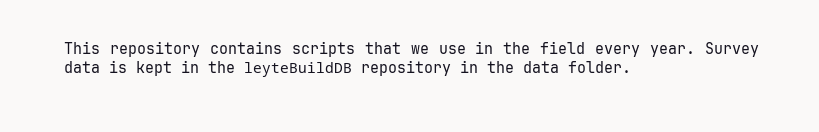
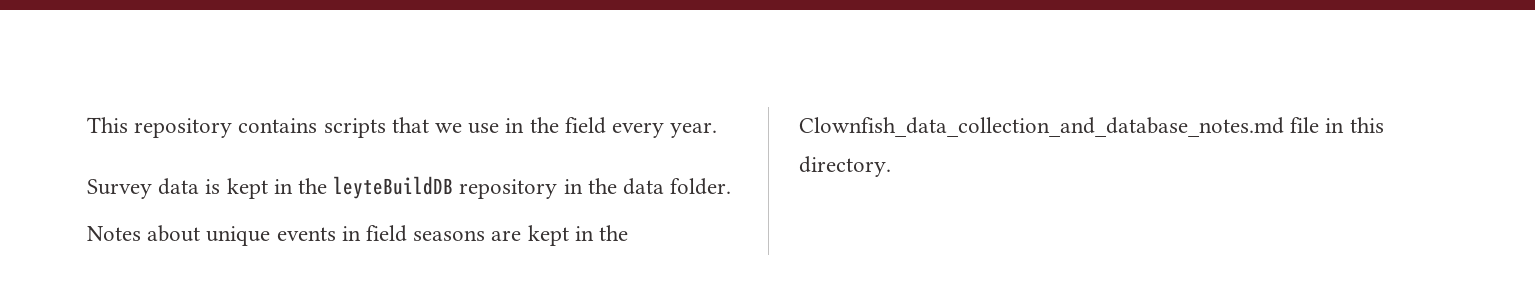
(696, 51) none -> (718, 130) //
(631, 67) none -> [87,225,629,246] [799,117,1384,137] [799,156,891,177] // Notes about unique events in field seasons are kept in the Clownfish_data_collection_and_database_notes.md file in this directory.

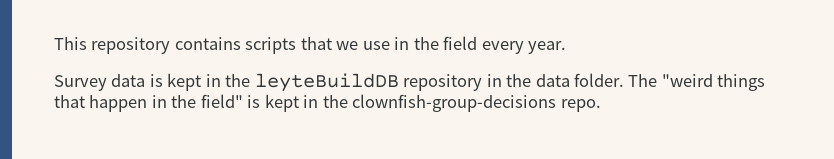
[87,225,629,246] [799,117,1384,137] [799,156,891,177] // Notes about unique events in field seasons are kept in the Clownfish_data_collection_and_database_notes.md file in this directory. -> [628,74,766,91] [54,94,601,112] The "weird things that happen in the field" is kept in the clownfish-group-decisions repo.

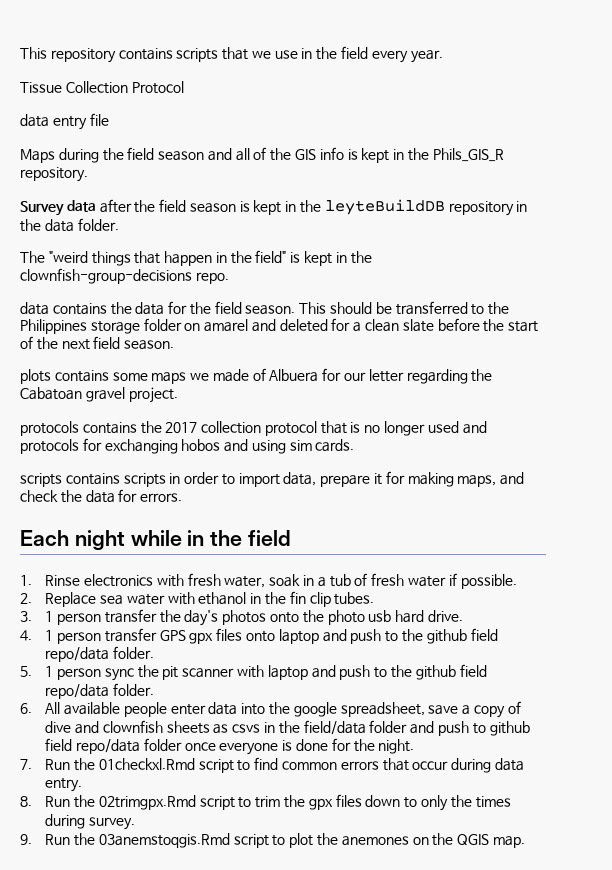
[54,74,146,91] Survey data -> [20,81,184,94] [20,113,109,130] [20,147,504,163] [20,167,88,182] [20,199,236,216] Tissue Collection Protocol // data entry file // Maps during the field season and all of the GIS info is kept in the Phils_GIS_R repository. // Survey data after the field season
(625, 80) none -> (119, 224) //
(601, 105) none -> [20,301,510,315] [20,318,539,334] [20,336,175,350] [20,368,493,384] [20,387,178,403] [20,421,487,436] [20,438,355,454] [20,471,525,487] [20,489,183,503] [20,530,292,551] [20,573,517,589] [20,591,375,607] [20,609,463,626] [20,628,498,644] [45,646,155,662] [20,664,487,681] [45,683,155,699] [20,701,521,718] [45,720,530,736] [45,738,415,755] [20,757,524,773] [45,778,83,792] [20,794,511,811] [45,814,136,830] [20,833,525,848] // data contains the data for the field season. This should be transferred to the Philippines storage folder on amarel and deleted for a clean slate before the start of the next field season. // plots contains some maps we made of Albuera for our letter regarding the Cabatoan gravel project. // protocols contains the 2017 collection protocol that is no longer used and protocols for exchanging hobos and using sim cards. // scripts contains scripts in order to import data, prepare it for making maps, and check the data for errors. // Each night while in the field // 1. Rinse electronics with fresh water, soak in a tub of fresh water if possible. // 2. Replace sea water with ethanol in the fin clip tubes. // 3. 1 person transfer the day's photos onto the photo usb hard drive. // 4. 1 person transfer GPS gpx files onto laptop and push to the github field repo/data folder. // 5. 1 person sync the pit scanner with laptop and push to the github field repo/data folder. // 6. All available people enter data into the google spreadsheet, save a copy of dive and clownfish sheets as csvs in the field/data folder and push to github field repo/data folder once everyone is done for the night. // 7. Run the 01checkxl.Rmd script to find common errors that occur during data entry. // 8. Run the 02trimgpx.Rmd script to trim the gpx files down to only the times during survey. // 9. Run the 03anemstoqgis.Rmd script to plot the anemones on the QGIS map.

